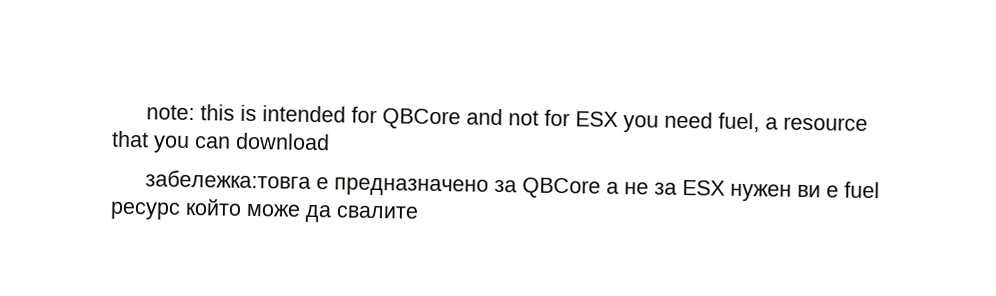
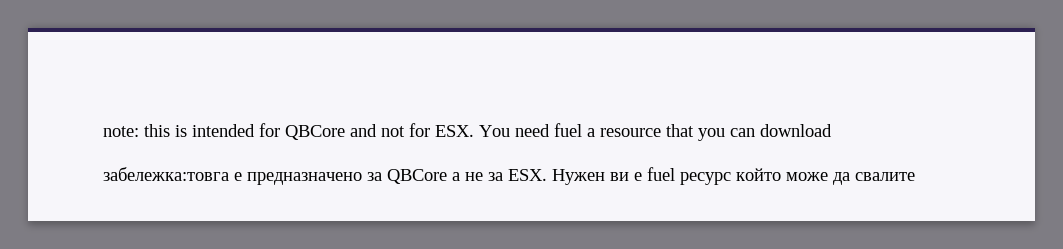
[575,111,761,133] ESX you need fuel, -> [435,123,582,137] ESX. You need fuel
[682,179,793,202] ESX нужен -> [508,169,605,185] ESX. Нужен

